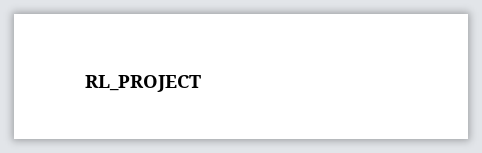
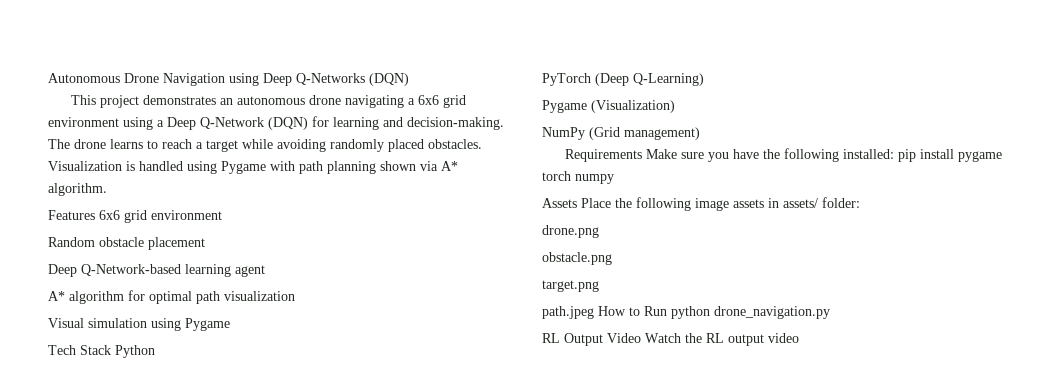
[85,75,201,92] RL_PROJECT -> [48,73,409,86] [71,95,467,108] [48,116,504,130] [48,139,482,152] [48,161,458,174] [48,183,107,196] [48,210,222,223] [48,237,205,250] [48,264,265,277] [48,290,295,304] [48,318,230,331] [48,345,155,358] [542,73,704,86] [542,100,675,113] [542,127,700,140] [565,148,1003,162] [542,171,614,184] [542,197,860,211] [542,225,599,238] [542,252,612,265] [542,280,599,292] [542,306,830,319] [542,333,799,346] Autonomous Drone Navigation using Deep Q-Networks (DQN) // This project demonstrates an autonomous drone navigating a 6x6 grid environment using a Deep Q-Network (DQN) for learning and decision-making. The drone learns to reach a target while avoiding randomly placed obstacles. Visualization is handled using Pygame with path planning shown via A* algorithm. // Features 6x6 grid environment // Random obstacle placement // Deep Q-Network-based learning agent // A* algorithm for optimal path visualization // Visual simulation using Pygame // Tech Stack Python // PyTorch (Deep Q-Learning) // Pygame (Visualization) // NumPy (Grid management) // Requirements Make sure you have the following installed: pip install pygame torch numpy // Assets Place the following image assets in assets/ folder: // drone.png // obstacle.png // target.png // path.jpeg How to Run python drone_navigation.py // RL Output Video Watch the RL output video

